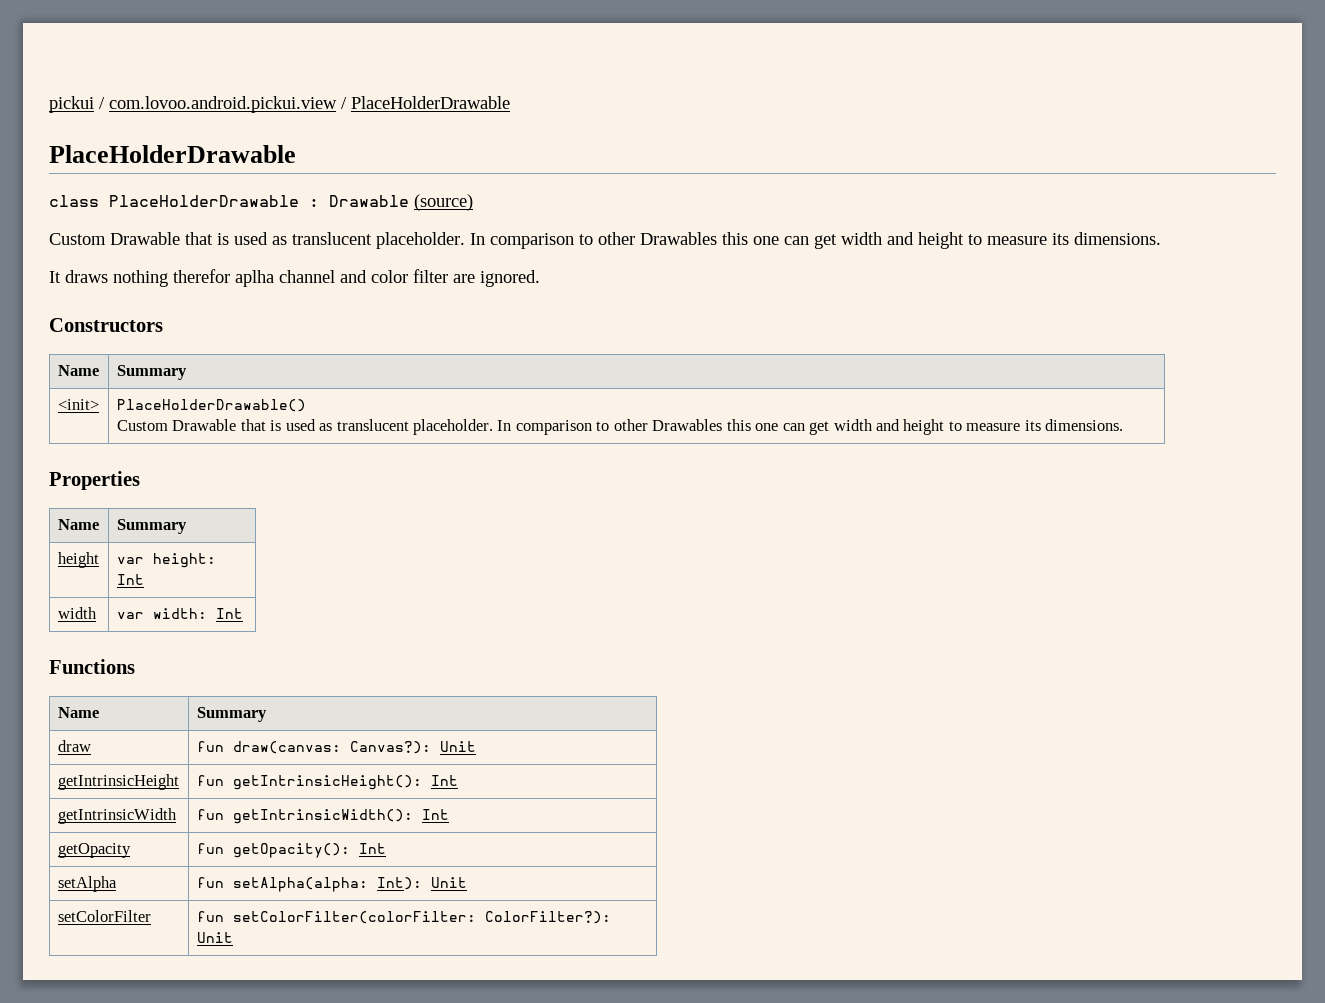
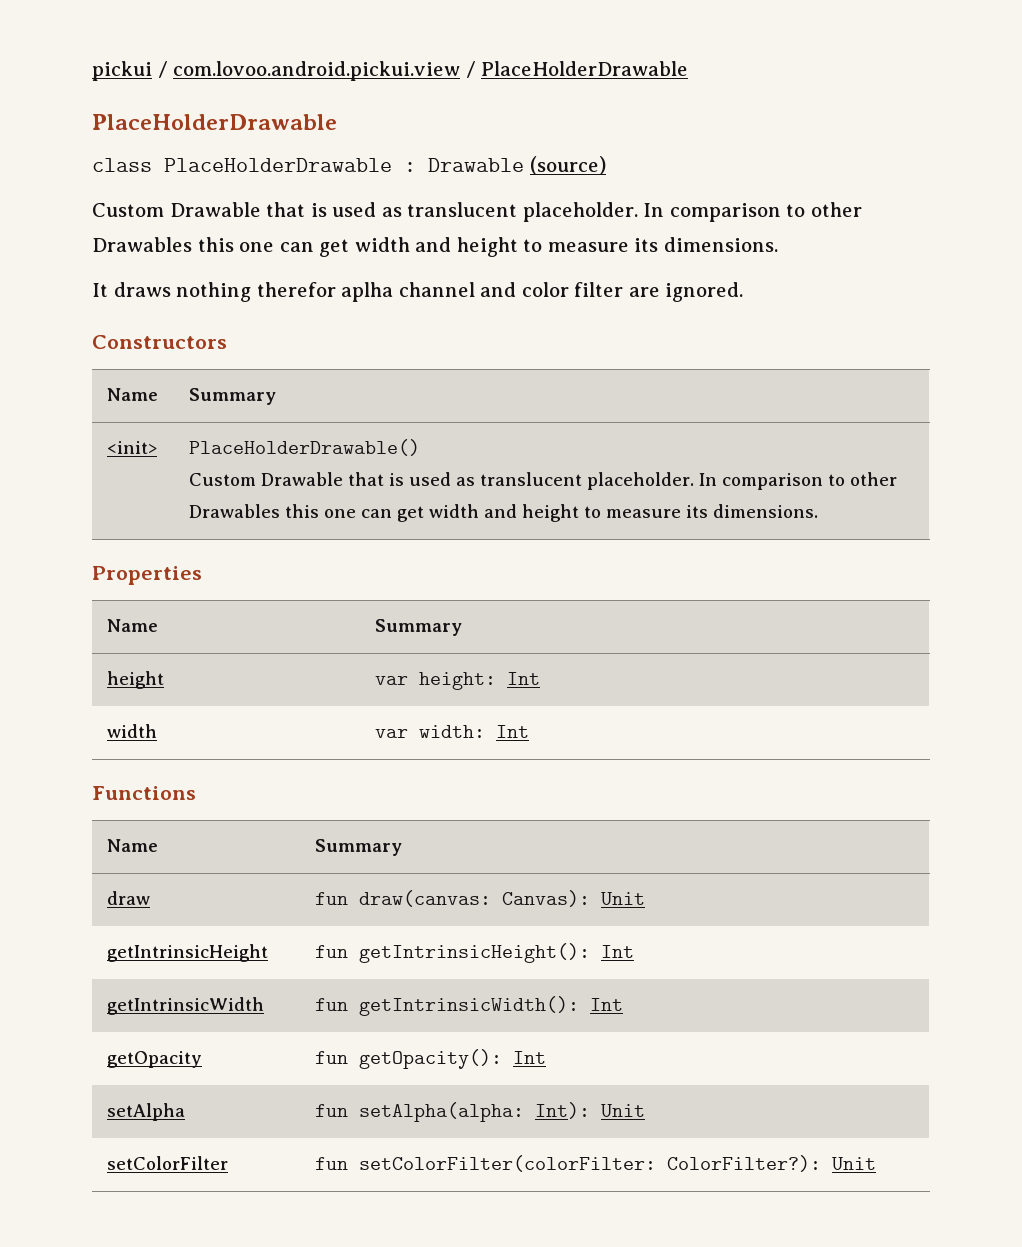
[349,741,431,754] Canvas?): -> [502,890,591,907] Canvas):

